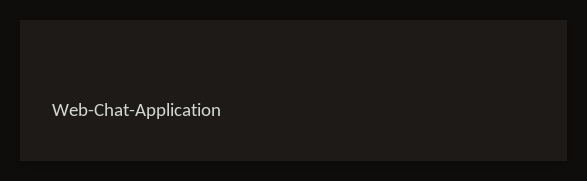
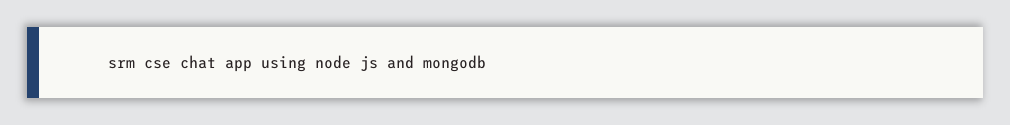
[52,103,221,119] Web-Chat-Application -> [108,55,486,72] srm cse chat app using node js and mongodb

